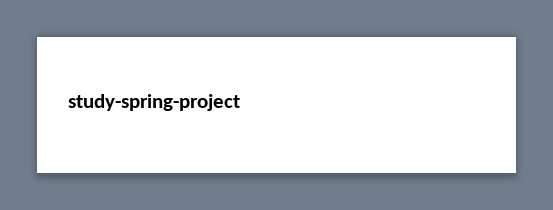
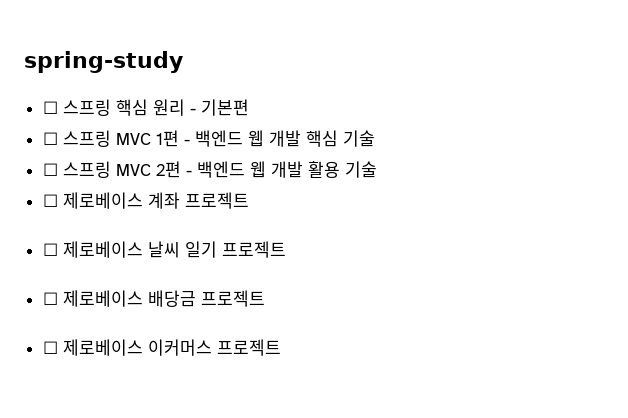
[68,94,240,111] study-spring-project -> [24,51,183,73] [42,99,249,116] [42,130,375,147] [42,161,377,178] [42,192,249,209] [42,241,286,258] [42,290,265,307] [42,339,281,356] spring-study // ☐ 스프링 핵심 원리 - 기본편 // ☐ 스프링 MVC 1편 - 백엔드 웹 개발 핵심 기술 // ☐ 스프링 MVC 2편 - 백엔드 웹 개발 활용 기술 // ☐ 제로베이스 계좌 프로젝트 // ☐ 제로베이스 날씨 일기 프로젝트 // ☐ 제로베이스 배당금 프로젝트 // ☐ 제로베이스 이커머스 프로젝트

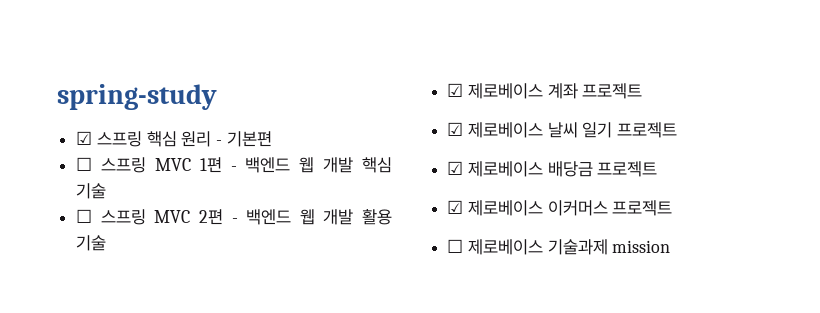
[42,101,58,114] ☐ -> [76,131,93,145] ☑
[42,194,58,207] ☐ -> [447,83,464,97] ☑
[42,243,58,256] ☐ -> [447,122,464,136] ☑
[42,292,58,305] ☐ -> [447,161,464,175] ☑
[42,341,58,354] ☐ -> [447,200,464,214] ☑
(281, 347) none -> [447,239,671,255] // ☐ 제로베이스 기술과제 mission

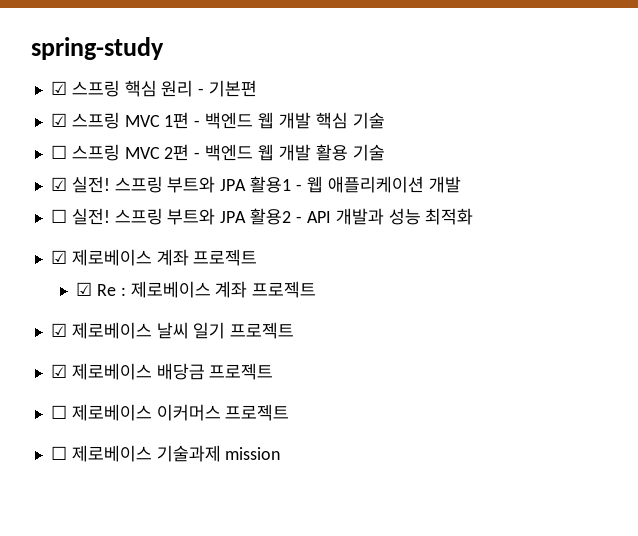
[76,157,93,171] ☐ -> [50,113,67,127] ☑
(464, 90) none -> [71,176,461,193] [50,208,474,225] [50,249,258,266] [75,282,126,296] 실전! 스프링 부트와 JPA 활용1 - 웹 애플리케이션 개발 // ☐ 실전! 스프링 부트와 JPA 활용2 - API 개발과 성능 최적화 // ☑ 제로베이스 계좌 프로젝트 // ☑ Re :
[447,200,464,214] ☑ -> [50,405,67,419] ☐

